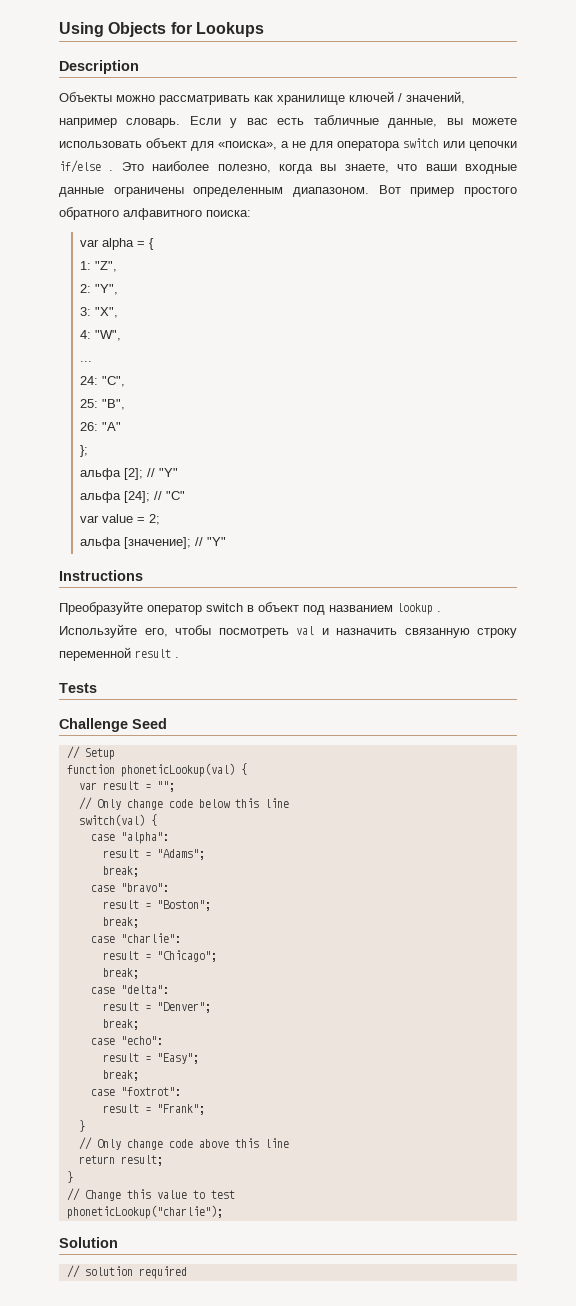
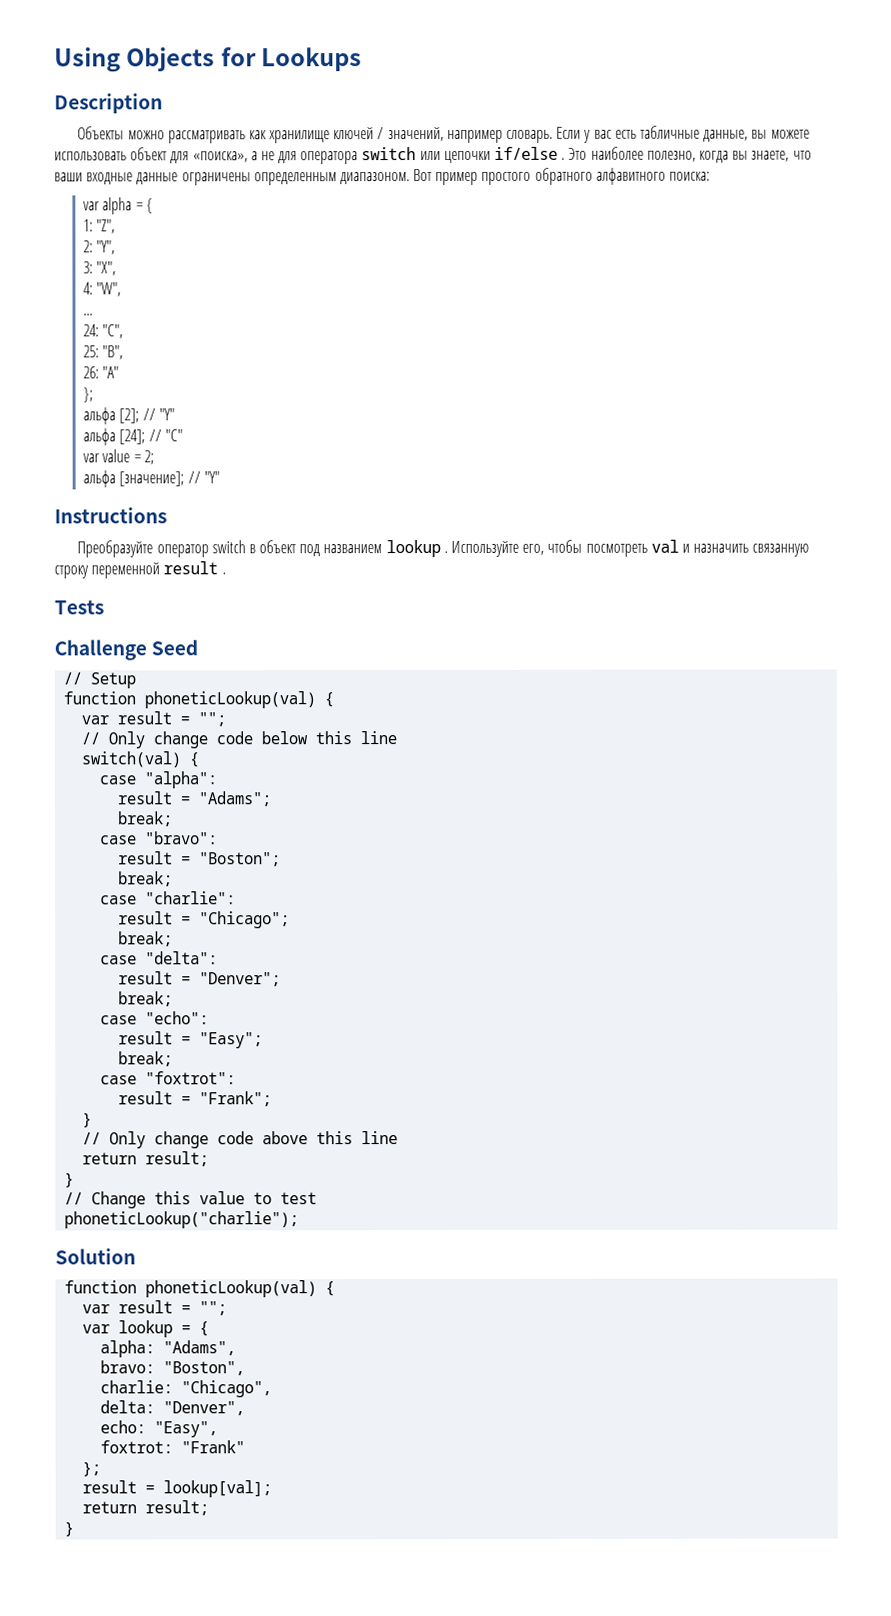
[66,1265,187,1279] // solution required -> [64,1280,336,1298] [82,1300,228,1316] [82,1320,210,1338] [100,1340,237,1358] [100,1360,246,1376] [100,1380,273,1398] [100,1400,246,1416] [100,1420,219,1438] [100,1440,246,1454] [82,1461,102,1477] [82,1480,273,1498] [82,1500,210,1516] [64,1521,75,1537] function phoneticLookup(val) { // var result = ""; // var lookup = { // alpha: "Adams", // bravo: "Boston", // charlie: "Chicago", // delta: "Denver", // echo: "Easy", // foxtrot: "Frank" // }; // result = lookup[val]; // return result; // }

